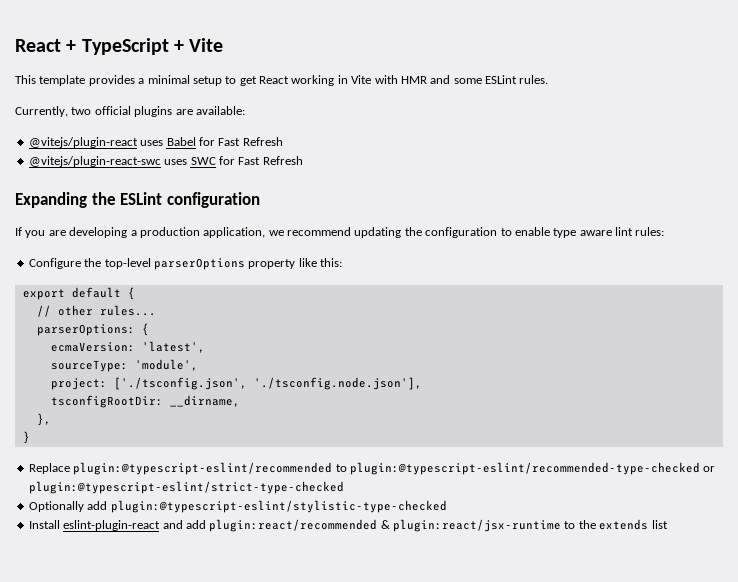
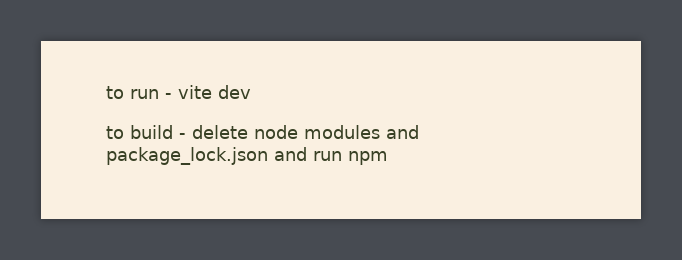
[15,38,224,55] [15,75,549,86] [15,106,245,117] [28,137,283,148] [28,156,303,167] [15,192,260,208] [15,227,665,238] [28,258,342,270] [22,287,135,300] [36,305,156,317] [36,323,149,336] [50,341,205,353] [50,359,198,372] [50,377,422,390] [50,395,240,408] [36,413,51,426] [22,431,30,444] [28,462,716,475] [28,481,344,494] [28,500,447,513] [28,519,668,532] React + TypeScript + Vite // This template provides a minimal setup to get React working in Vite with HMR and some ESLint rules. // Currently, two official plugins are available: // @vitejs/plugin-react uses Babel for Fast Refresh // @vitejs/plugin-react-swc uses SWC for Fast Refresh // Expanding the ESLint configuration // If you are developing a production application, we recommend updating the configuration to enable type aware lint rules: // Configure the top-level parserOptions property like this: // export default { // // other rules... // parserOptions: { // ecmaVersion: 'latest', // sourceType: 'module', // project: ['./tsconfig.json', './tsconfig.node.json'], // tsconfigRootDir: __dirname, // }, // } // Replace plugin:@typescript-eslint/recommended to plugin:@typescript-eslint/recommended-type-checked or plugin:@typescript-eslint/strict-type-checked // Optionally add plugin:@typescript-eslint/stylistic-type-checked // Install eslint-plugin-react and add plugin:react/recommended & plugin:react/jsx-runtime to the extends list -> [106,85,251,99] [106,125,419,139] [106,147,388,165] to run - vite dev // to build - delete node modules and package_lock.json and run npm

